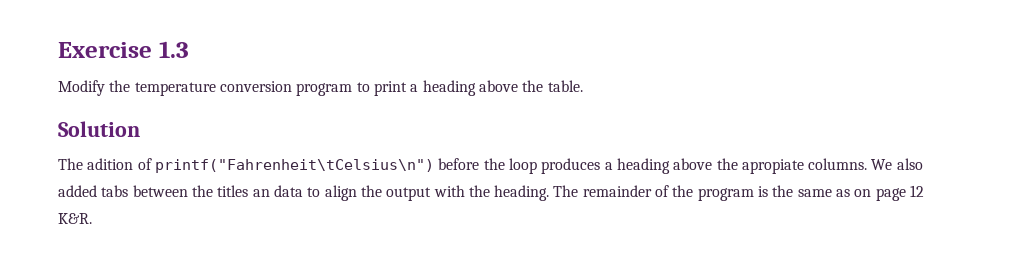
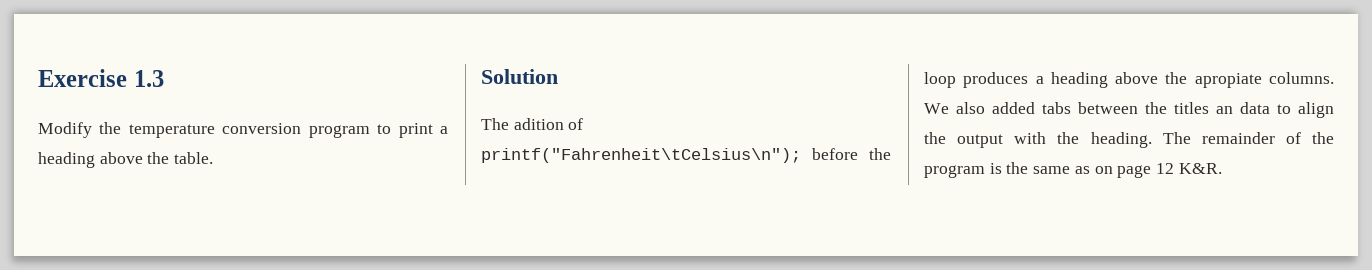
[154,159,434,173] printf("Fahrenheit\tCelsius\n") -> [481,148,801,163] printf("Fahrenheit\tCelsius\n");

